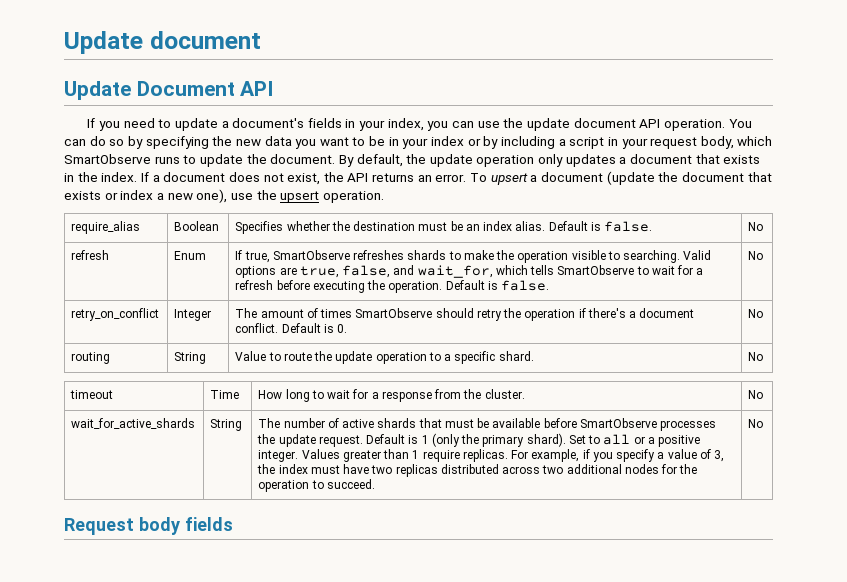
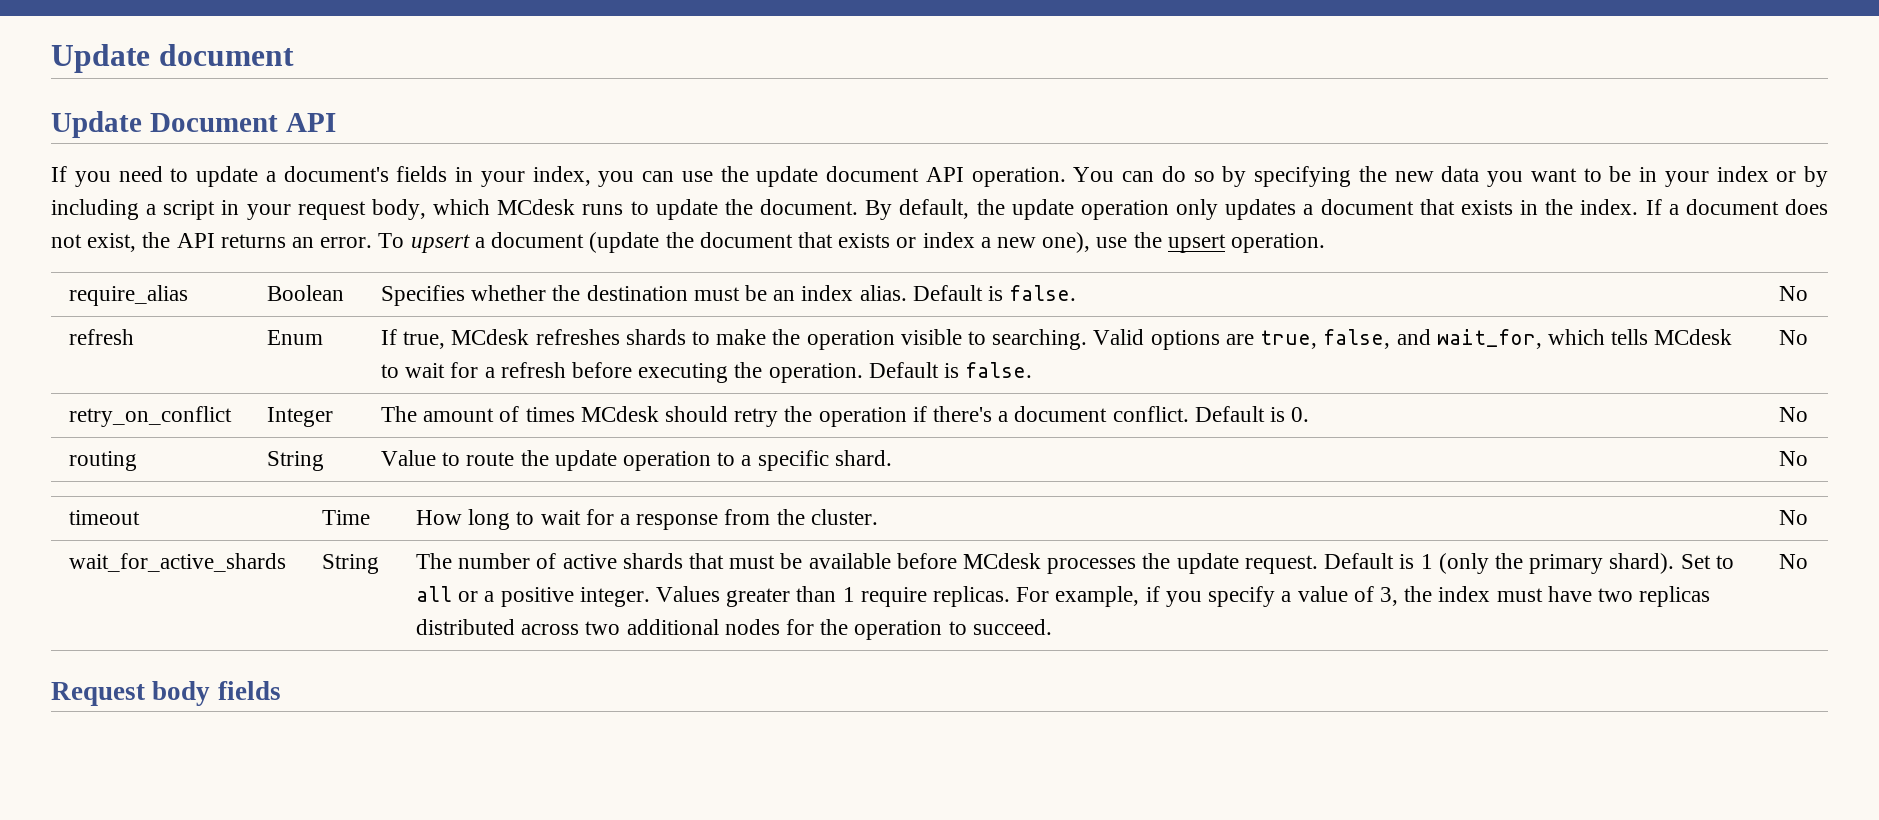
[64,154,151,164] SmartObserve -> [497,199,576,215] MCdesk
[272,250,350,260] SmartObserve -> [451,329,530,345] MCdesk
[557,265,635,275] SmartObserve -> [1654,329,1733,345] MCdesk
[355,308,433,318] SmartObserve -> [580,406,659,422] MCdesk
[579,418,657,428] SmartObserve -> [963,553,1042,569] MCdesk

